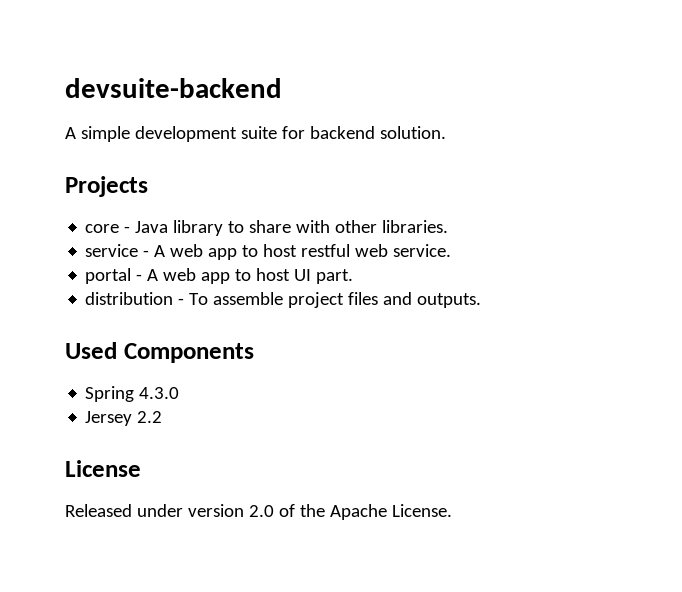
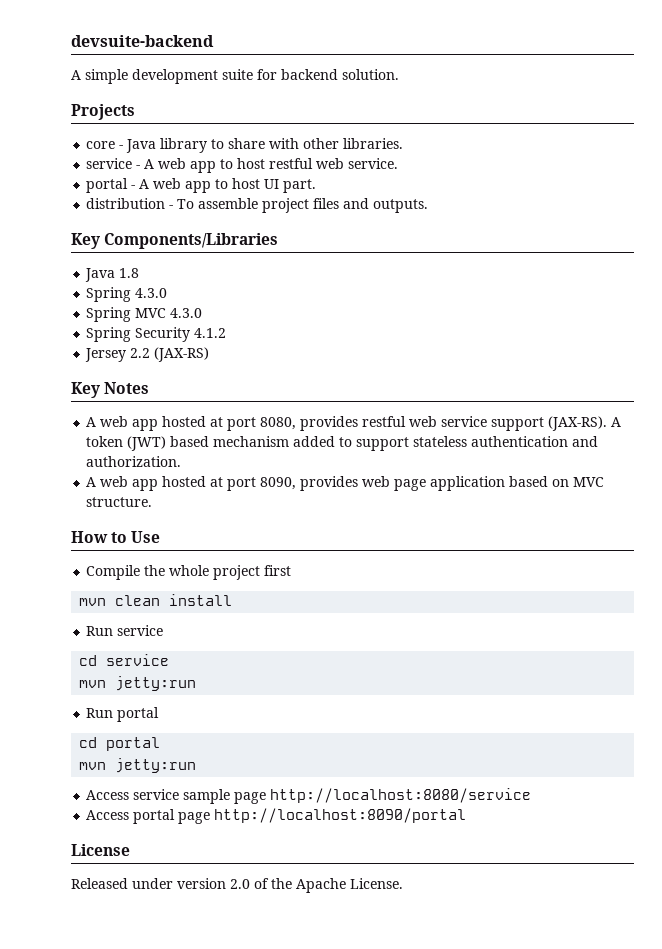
[65,342,254,363] [85,386,180,402] [85,411,163,426] Used Components // Spring 4.3.0 // Jersey 2.2 -> [71,233,279,249] [85,268,140,282] [86,287,168,302] [86,307,203,322] [86,327,227,342] [85,347,210,362] [71,382,150,398] [86,416,622,431] [86,436,599,451] [86,456,182,467] [86,476,605,491] [86,497,153,507] [71,531,161,543] [86,565,292,580] [79,594,233,606] [86,625,164,636] [79,654,170,666] [79,676,197,691] [86,707,160,722] [79,737,161,751] [79,758,197,773] [86,788,532,804] [86,808,467,824] Key Components/Libraries // Java 1.8 // Spring 4.3.0 // Spring MVC 4.3.0 // Spring Security 4.1.2 // Jersey 2.2 (JAX-RS) // Key Notes // A web app hosted at port 8080, provides restful web service support (JAX-RS). A token (JWT) based mechanism added to support stateless authentication and authorization. // A web app hosted at port 8090, provides web page application based on MVC structure. // How to Use // Compile the whole project first // mvn clean install // Run service // cd service // mvn jetty:run // Run portal // cd portal // mvn jetty:run // Access service sample page http://localhost:8080/service // Access portal page http://localhost:8090/portal

